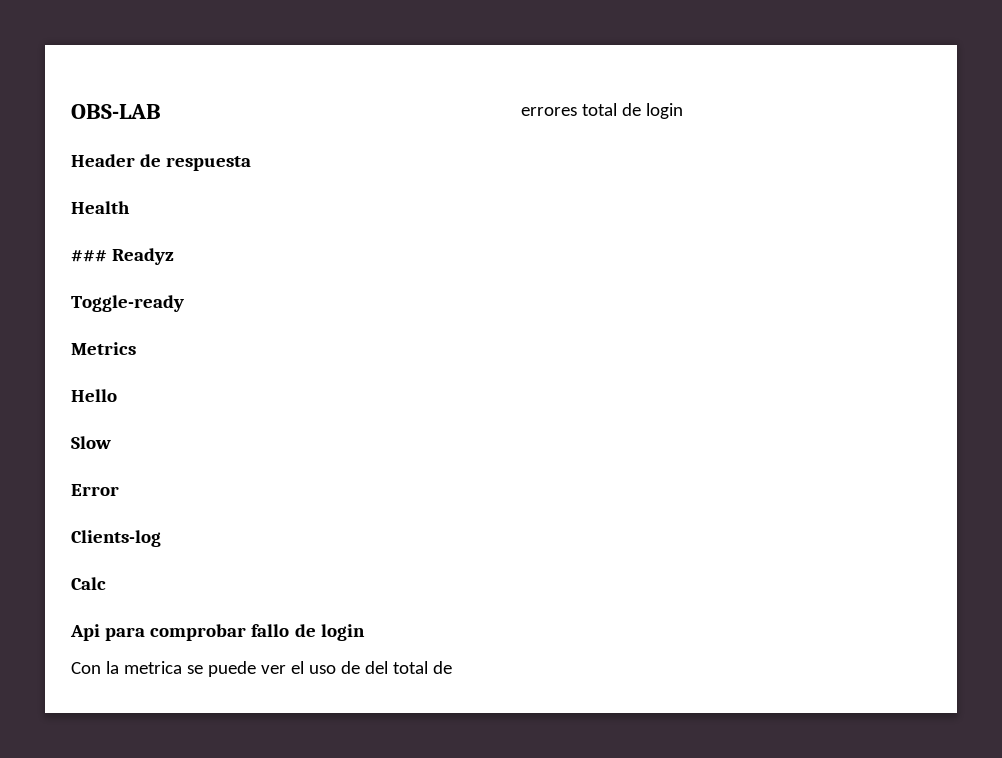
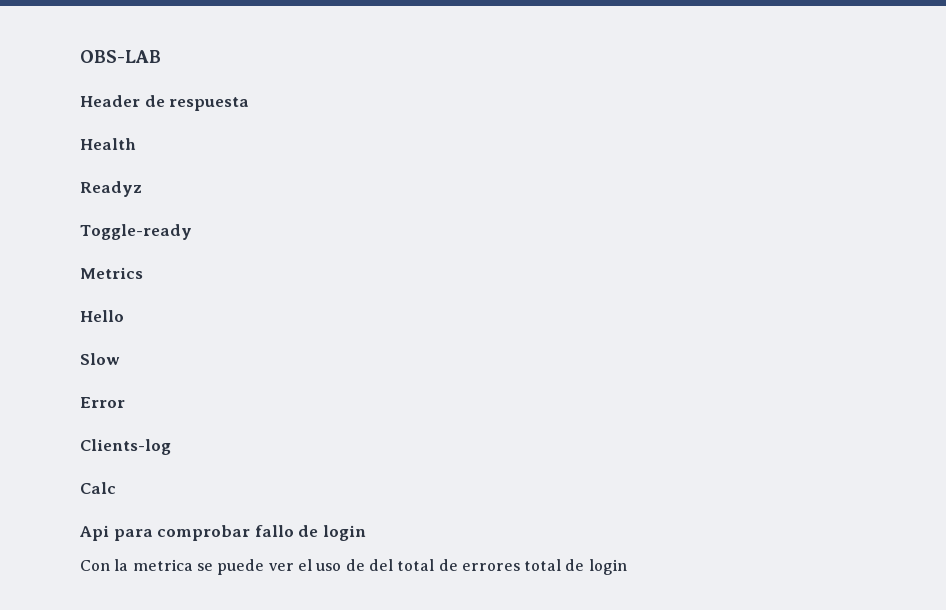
[71,250,107,262] ### -> (136, 144) none

